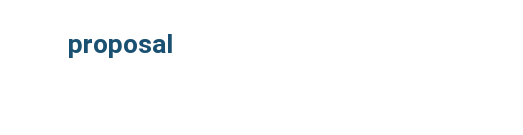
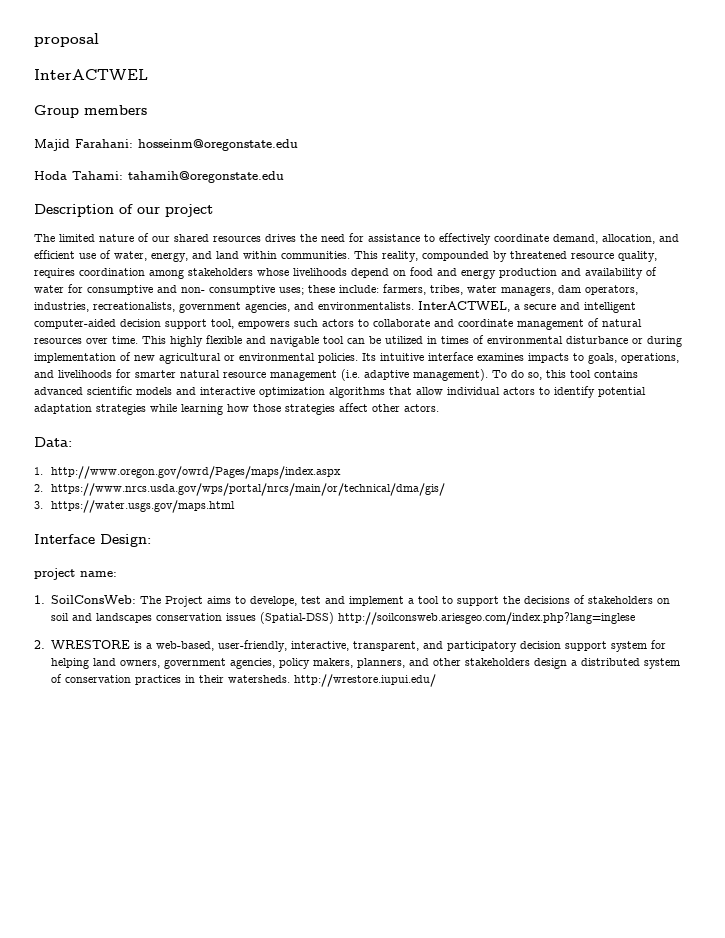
(173, 46) none -> [34,69,148,81] [34,105,147,118] [34,139,298,151] [34,171,284,183] [34,204,213,217] [34,233,679,245] [34,250,657,262] [34,267,657,279] [34,284,638,296] [34,301,636,313] [34,318,642,330] [34,335,682,347] [34,352,679,364] [34,369,638,381] [34,386,646,398] [34,403,439,415] [34,437,72,447] [34,466,341,479] [34,483,445,496] [34,500,235,513] [34,534,151,547] [34,568,117,580] [34,595,670,607] [50,612,635,625] [34,640,666,652] [50,658,680,669] [50,674,436,687] // InterACTWEL // Group members // Majid Farahani: hosseinm@oregonstate.edu // Hoda Tahami: tahamih@oregonstate.edu // Description of our project // The limited nature of our shared resources drives the need for assistance to effectively coordinate demand, allocation, and efficient use of water, energy, and land within communities. This reality, compounded by threatened resource quality, requires coordination among stakeholders whose livelihoods depend on food and energy production and availability of water for consumptive and non- consumptive uses; these include: farmers, tribes, water managers, dam operators, industries, recreationalists, government agencies, and environmentalists. InterACTWEL, a secure and intelligent computer-aided decision support tool, empowers such actors to collaborate and coordinate management of natural resources over time. This highly flexible and navigable tool can be utilized in times of environmental disturbance or during implementation of new agricultural or environmental policies. Its intuitive interface examines impacts to goals, operations, and livelihoods for smarter natural resource management (i.e. adaptive management). To do so, this tool contains advanced scientific models and interactive optimization algorithms that allow individual actors to identify potential adaptation strategies while learning how those strategies affect other actors. // Data: // 1. http://www.oregon.gov/owrd/Pages/maps/index.aspx // 2. https://www.nrcs.usda.gov/wps/portal/nrcs/main/or/technical/dma/gis/ // 3. https://water.usgs.gov/maps.html // Interface Design: // project name: // 1. SoilConsWeb: The Project aims to develope, test and implement a tool to support the decisions of stakeholders on soil and landscapes conservation issues (Spatial-DSS) http://soilconsweb.ariesgeo.com/index.php?lang=inglese // 2. WRESTORE is a web-based, user-friendly, interactive, transparent, and participatory decision support system for helping land owners, government agencies, policy makers, planners, and other stakeholders design a distributed system of conservation practices in their watersheds. http://wrestore.iupui.edu/

